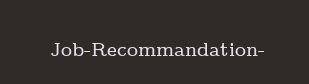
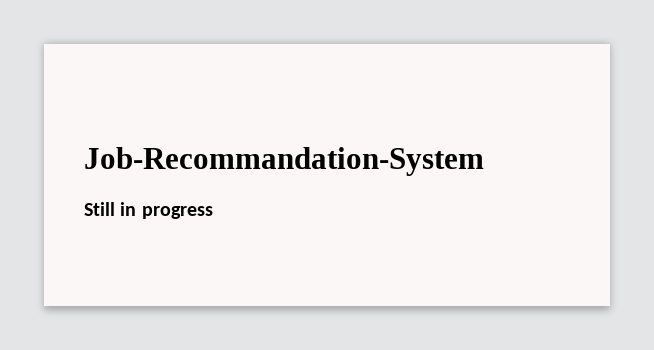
[50,43,265,56] Job-Recommandation- -> [84,147,484,176] [84,202,213,219] Job-Recommandation-System // Still in progress

